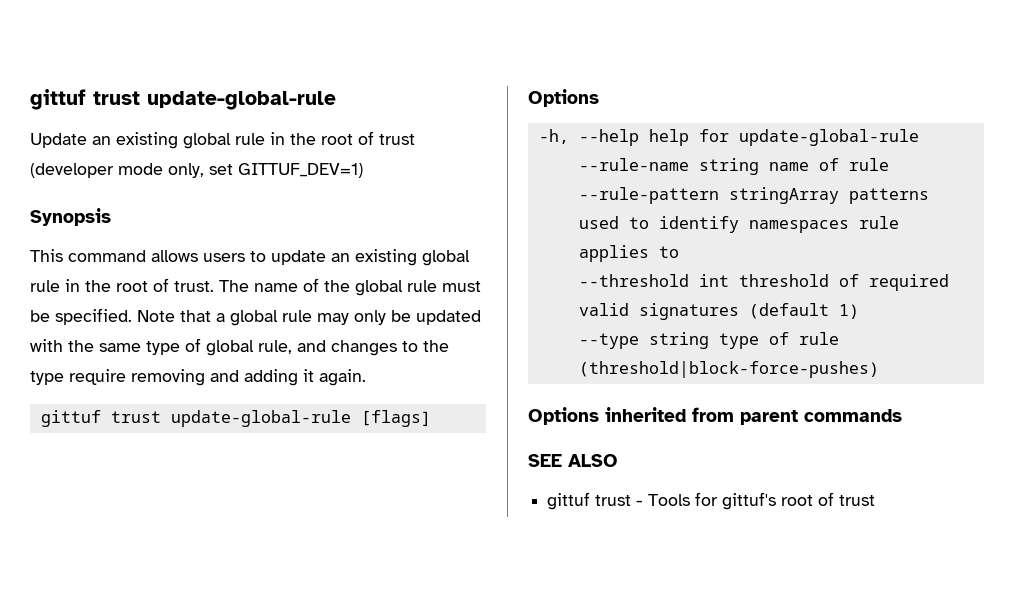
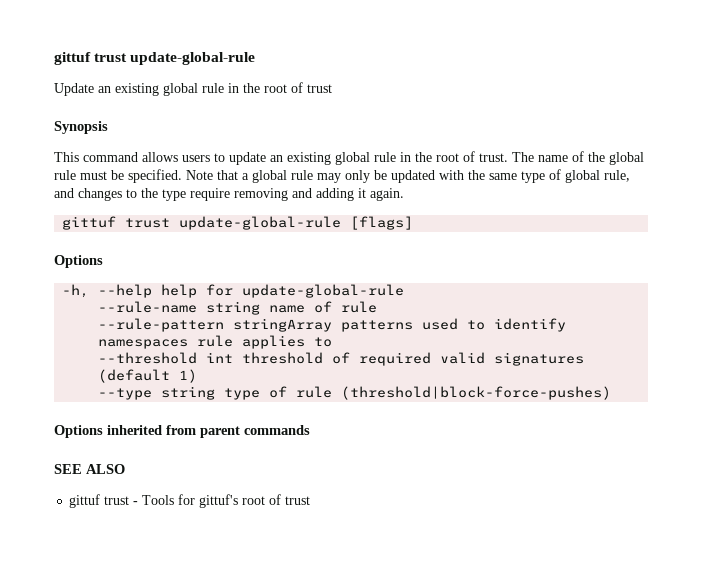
[30,163,363,178] (developer mode only, set GITTUF_DEV=1) -> (332, 88) none

